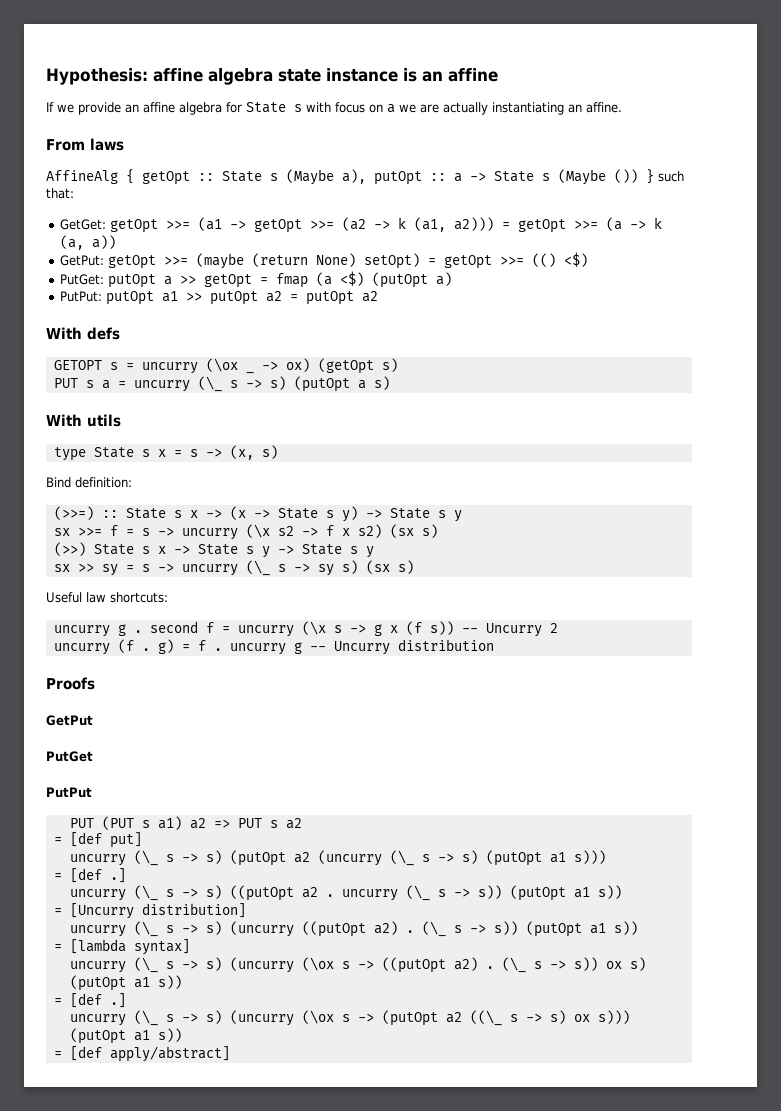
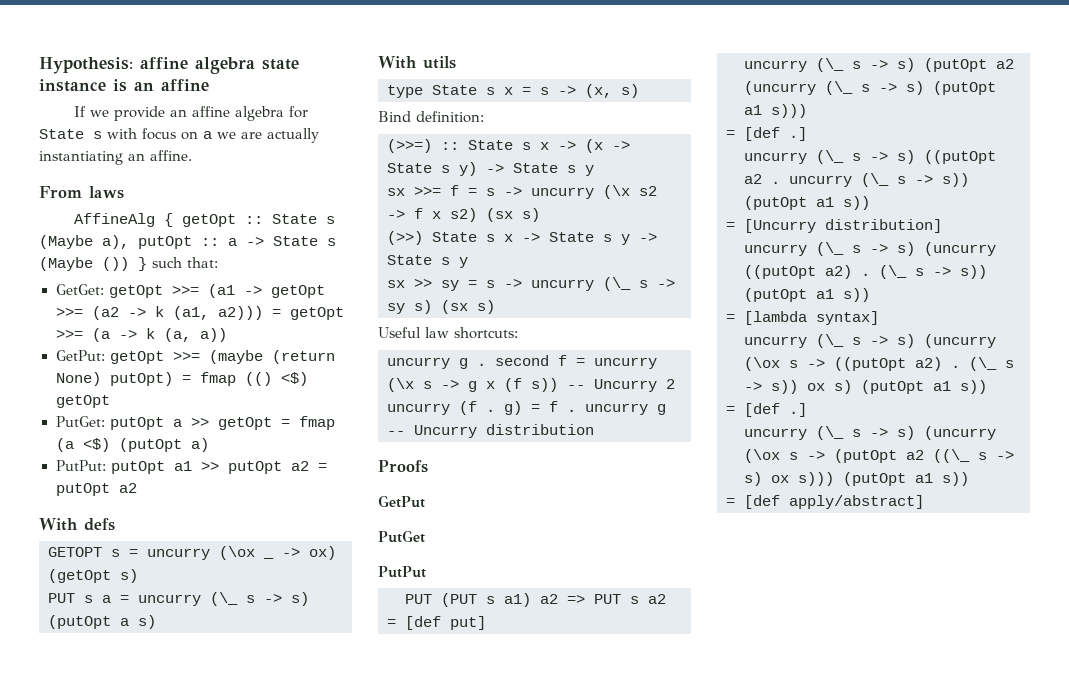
[364,253,525,269] setOpt) = getOpt >>= -> [109,372,236,386] putOpt) = fmap
(589, 259) none -> [55,395,110,408] getOpt

